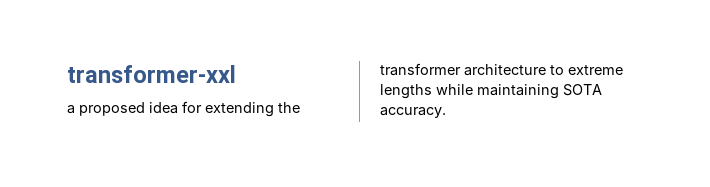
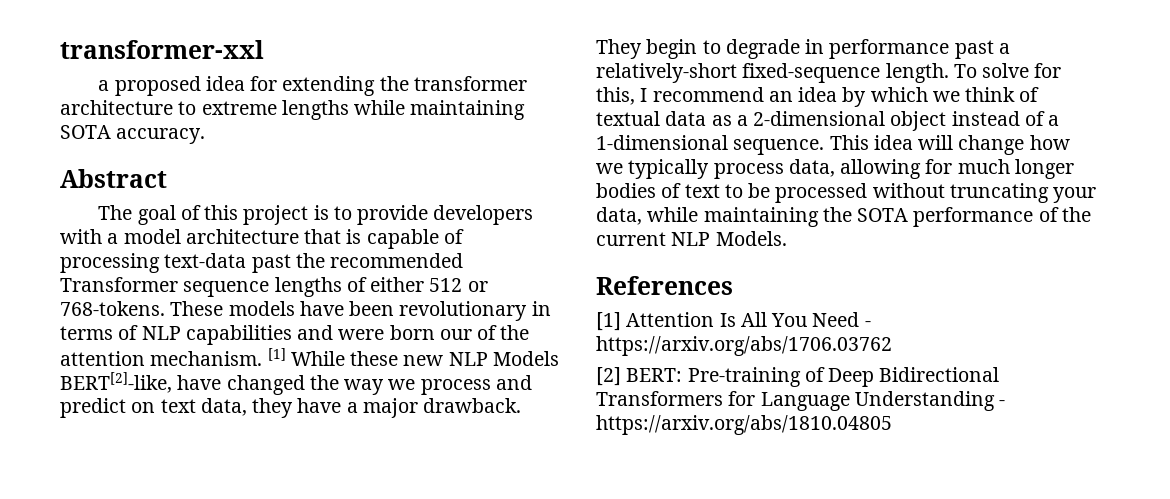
(446, 112) none -> [60,169,167,188] [98,205,534,225] [60,229,464,249] [60,253,464,273] [60,277,488,297] [60,301,551,321] [60,325,530,345] [60,348,559,366] [60,372,532,395] [60,398,522,418] [596,39,1010,59] [596,63,1062,83] [596,87,1040,107] [596,111,1060,131] [596,135,1070,155] [596,159,1074,179] [596,183,1097,203] [596,207,1091,227] [596,231,787,246] [596,276,733,295] [596,312,871,331] [596,336,892,356] [596,367,1000,387] [596,391,1006,411] [596,415,892,435] // Abstract // The goal of this project is to provide developers with a model architecture that is capable of processing text-data past the recommended Transformer sequence lengths of either 512 or 768-tokens. These models have been revolutionary in terms of NLP capabilities and were born our of the attention mechanism. [1] While these new NLP Models BERT[2]-like, have changed the way we process and predict on text data, they have a major drawback. They begin to degrade in performance past a relatively-short fixed-sequence length. To solve for this, I recommend an idea by which we think of textual data as a 2-dimensional object instead of a 1-dimensional sequence. This idea will change how we typically process data, allowing for much longer bodies of text to be processed without truncating your data, while maintaining the SOTA performance of the current NLP Models. // References // [1] Attention Is All You Need - https://arxiv.org/abs/1706.03762 // [2] BERT: Pre-training of Deep Bidirectional Transformers for Language Understanding - https://arxiv.org/abs/1810.04805

